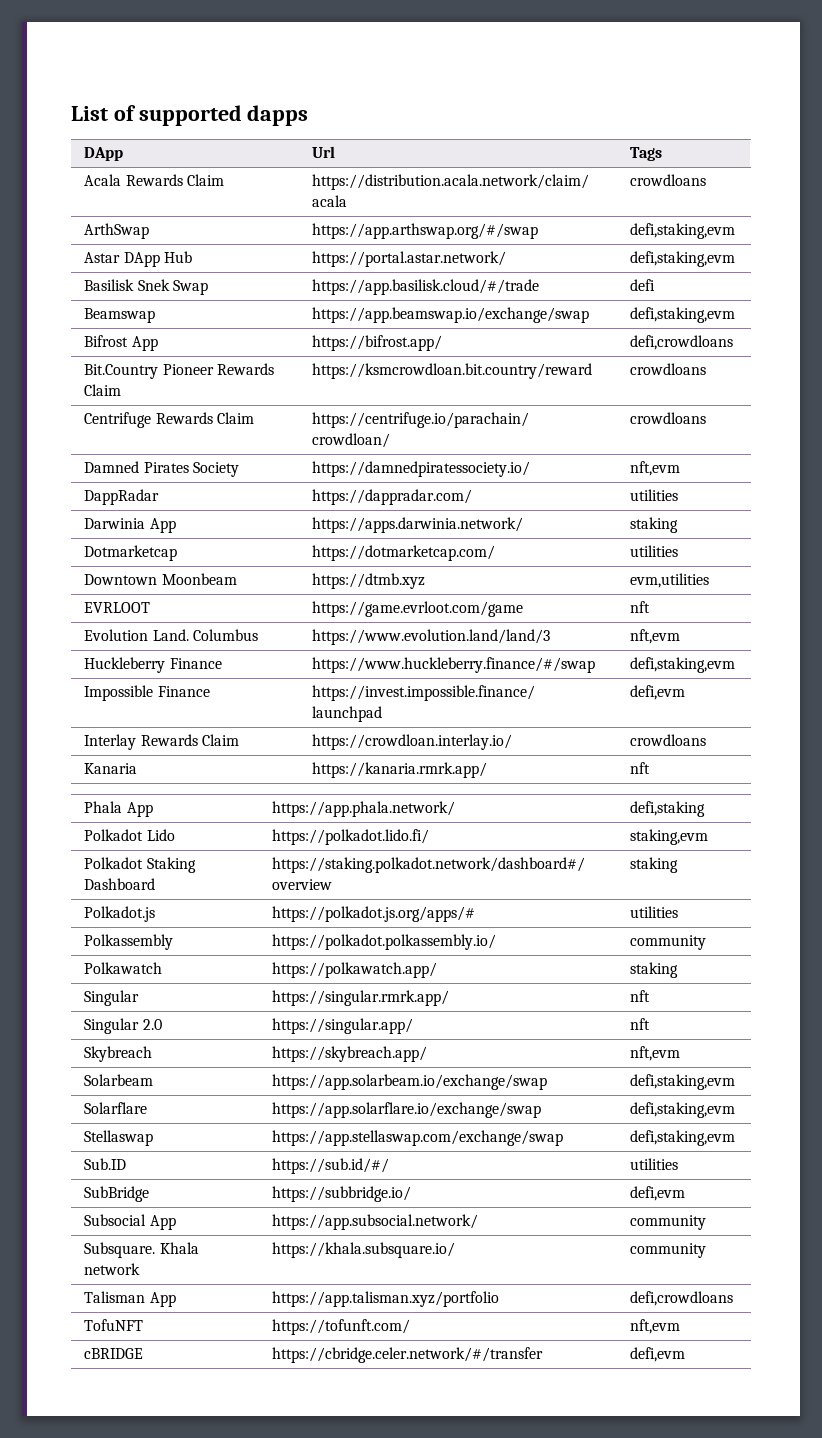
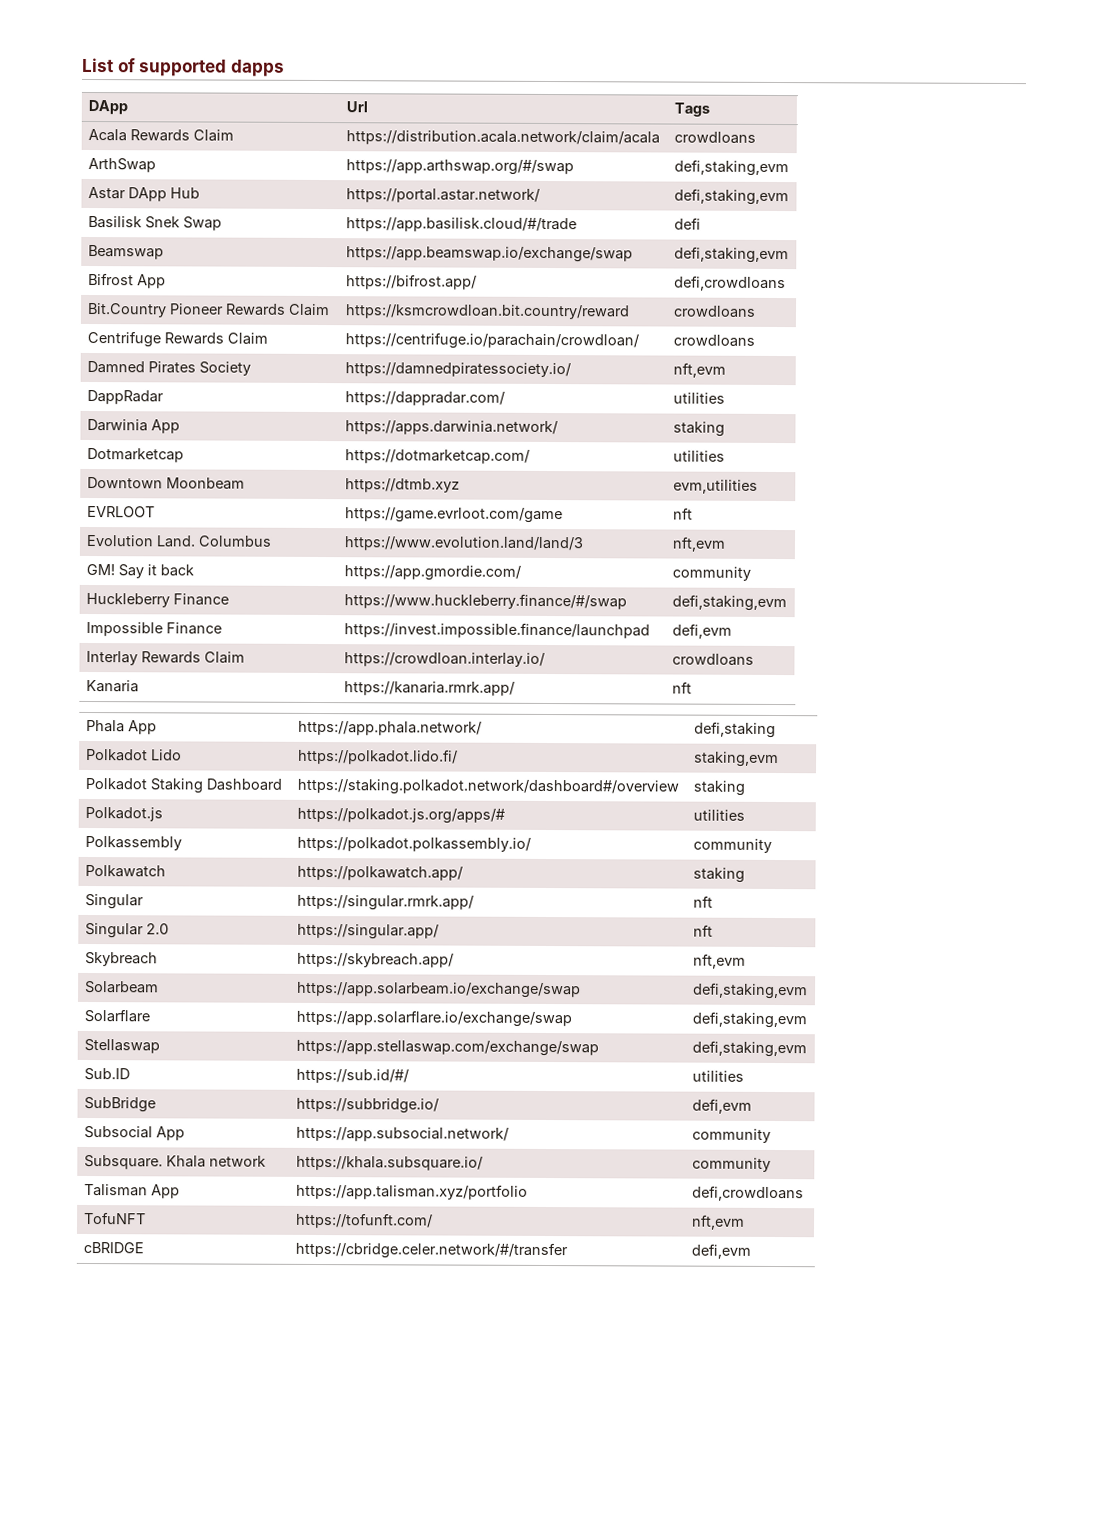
(681, 636) none -> [85,563,194,579] [343,565,521,581] [671,566,751,581] // GM! Say it back | https://app.gmordie.com/ | community

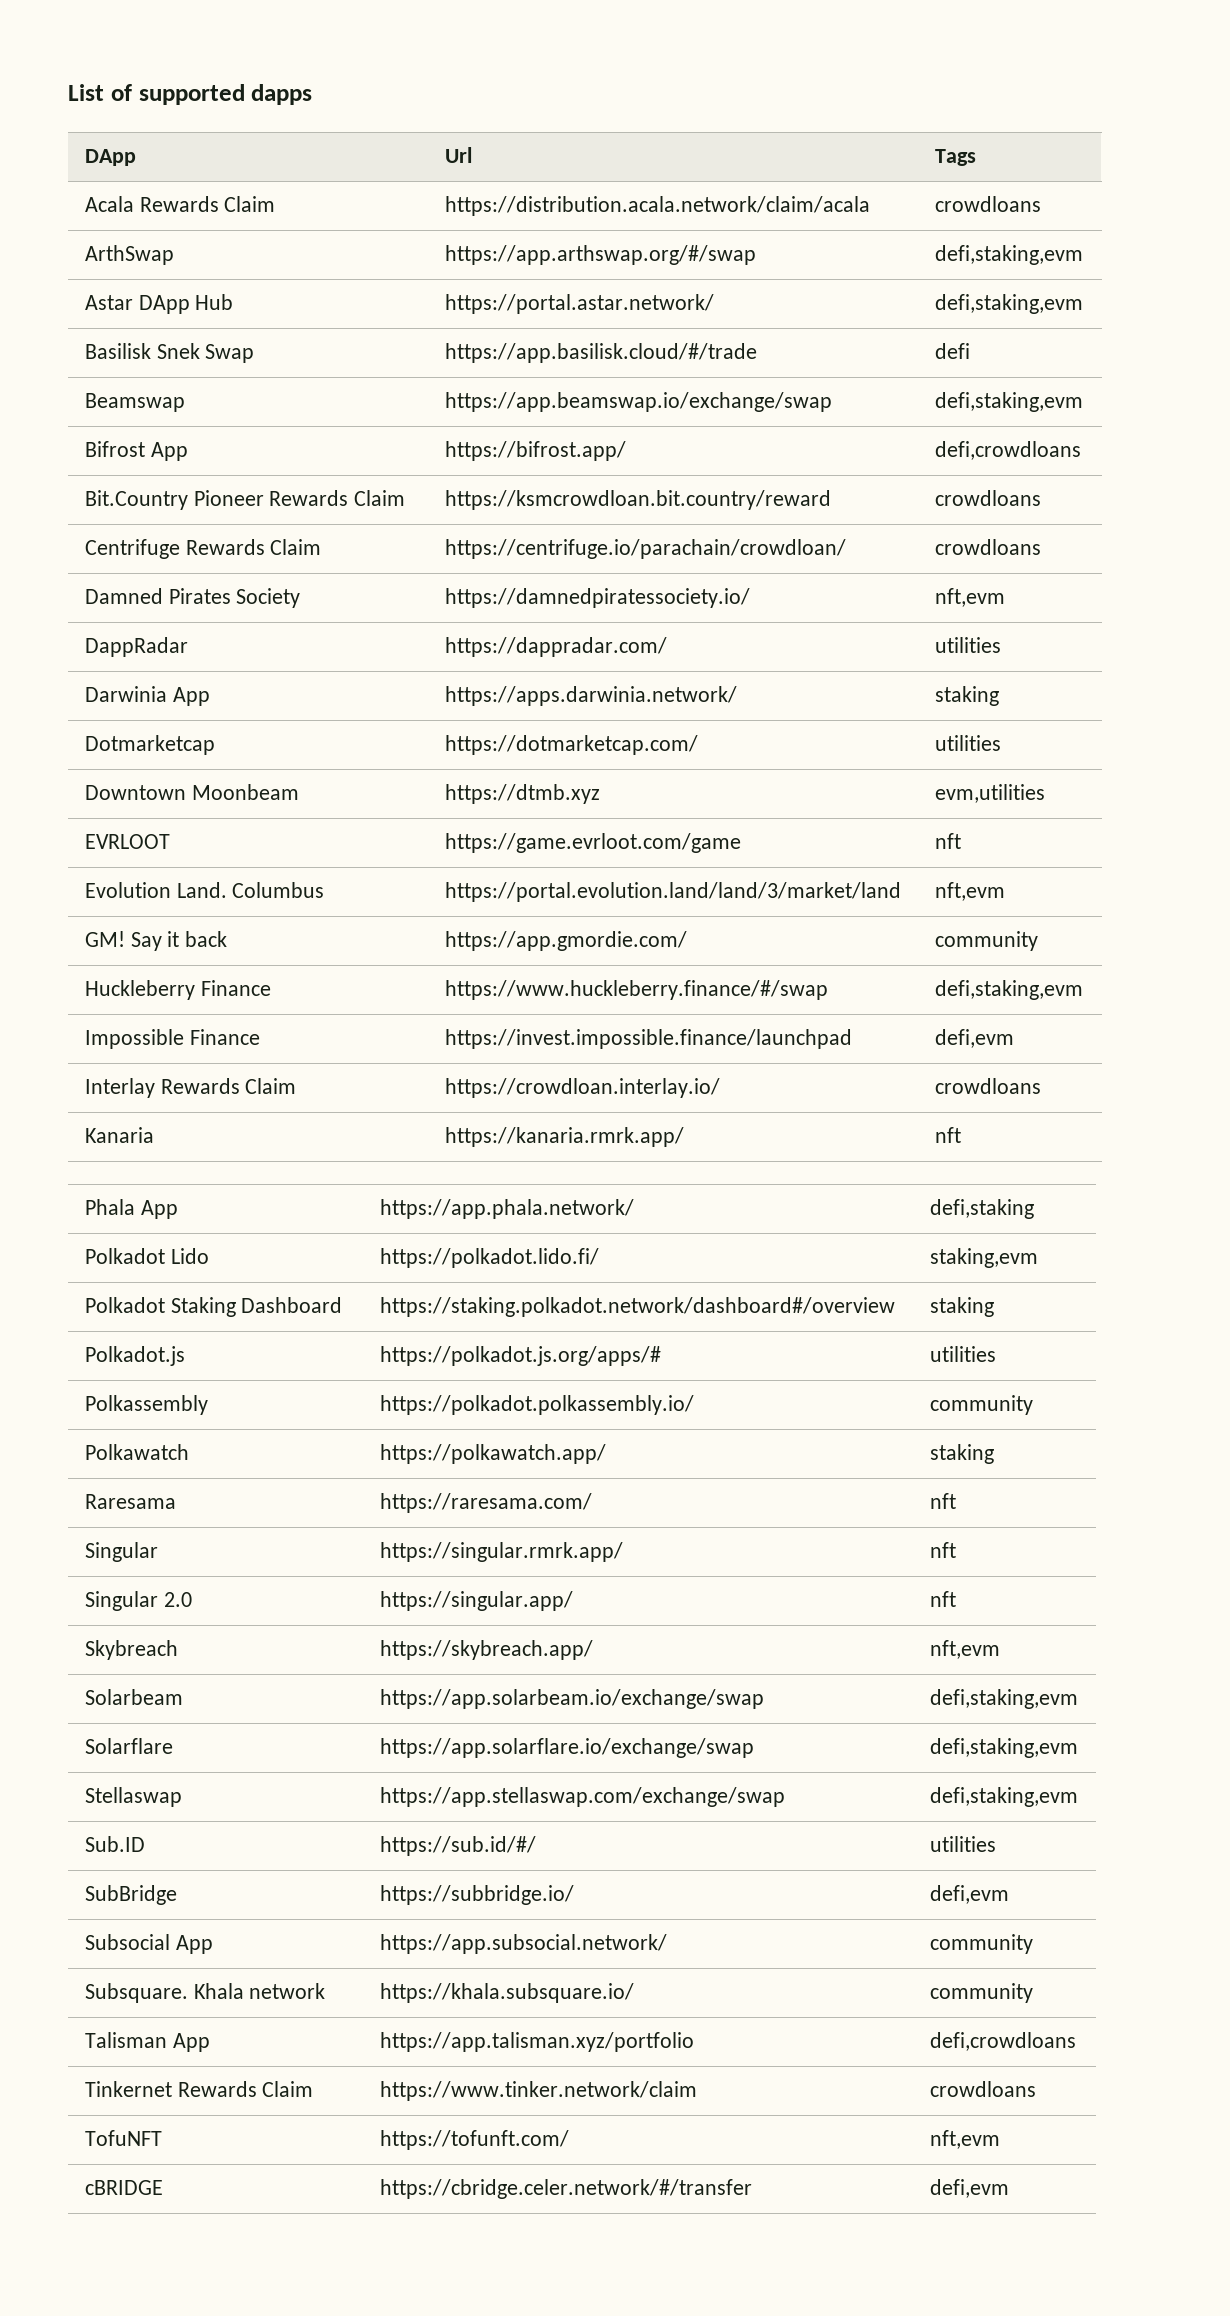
[343,536,584,552] https://www.evolution.land/land/3 -> [444,882,901,902] https://portal.evolution.land/land/3/market/land
(745, 875) none -> [84,1494,176,1509] [379,1493,592,1513] [929,1493,956,1509] // Raresama | https://raresama.com/ | nft
(804, 1193) none -> [84,2081,314,2097] [379,2081,697,2101] [929,2081,1036,2097] // Tinkernet Rewards Claim | https://www.tinker.network/claim | crowdloans

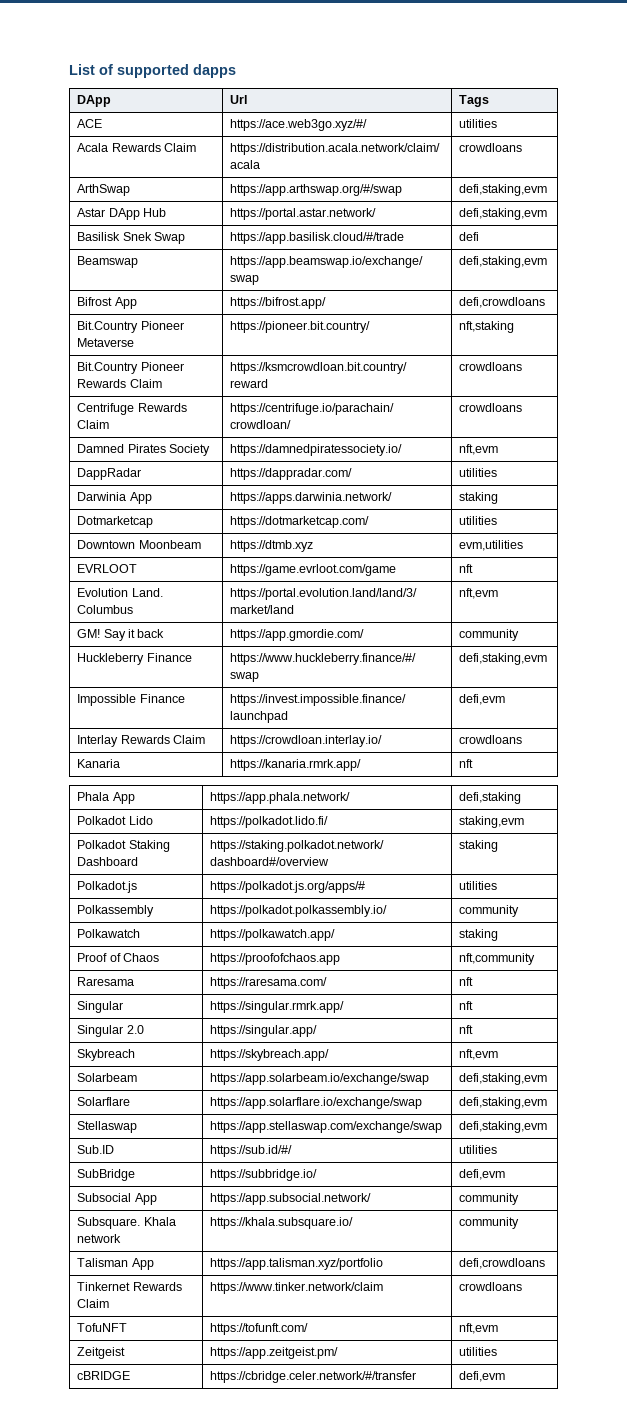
(976, 157) none -> [77,119,103,128] [230,119,368,131] [459,119,498,128] // ACE | https://ace.web3go.xyz/#/ | utilities
(1081, 450) none -> [77,321,184,333] [77,338,135,347] [230,321,371,333] [459,321,515,333] // Bit.Country Pioneer Metaverse | https://pioneer.bit.country/ | nft,staking
(994, 1454) none -> [77,953,160,962] [210,953,341,965] [459,953,536,965] // Proof of Chaos | https://proofofchaos.app | nft,community
(1000, 2139) none -> [77,1347,126,1359] [210,1347,339,1359] [459,1347,498,1356] // Zeitgeist | https://app.zeitgeist.pm/ | utilities

